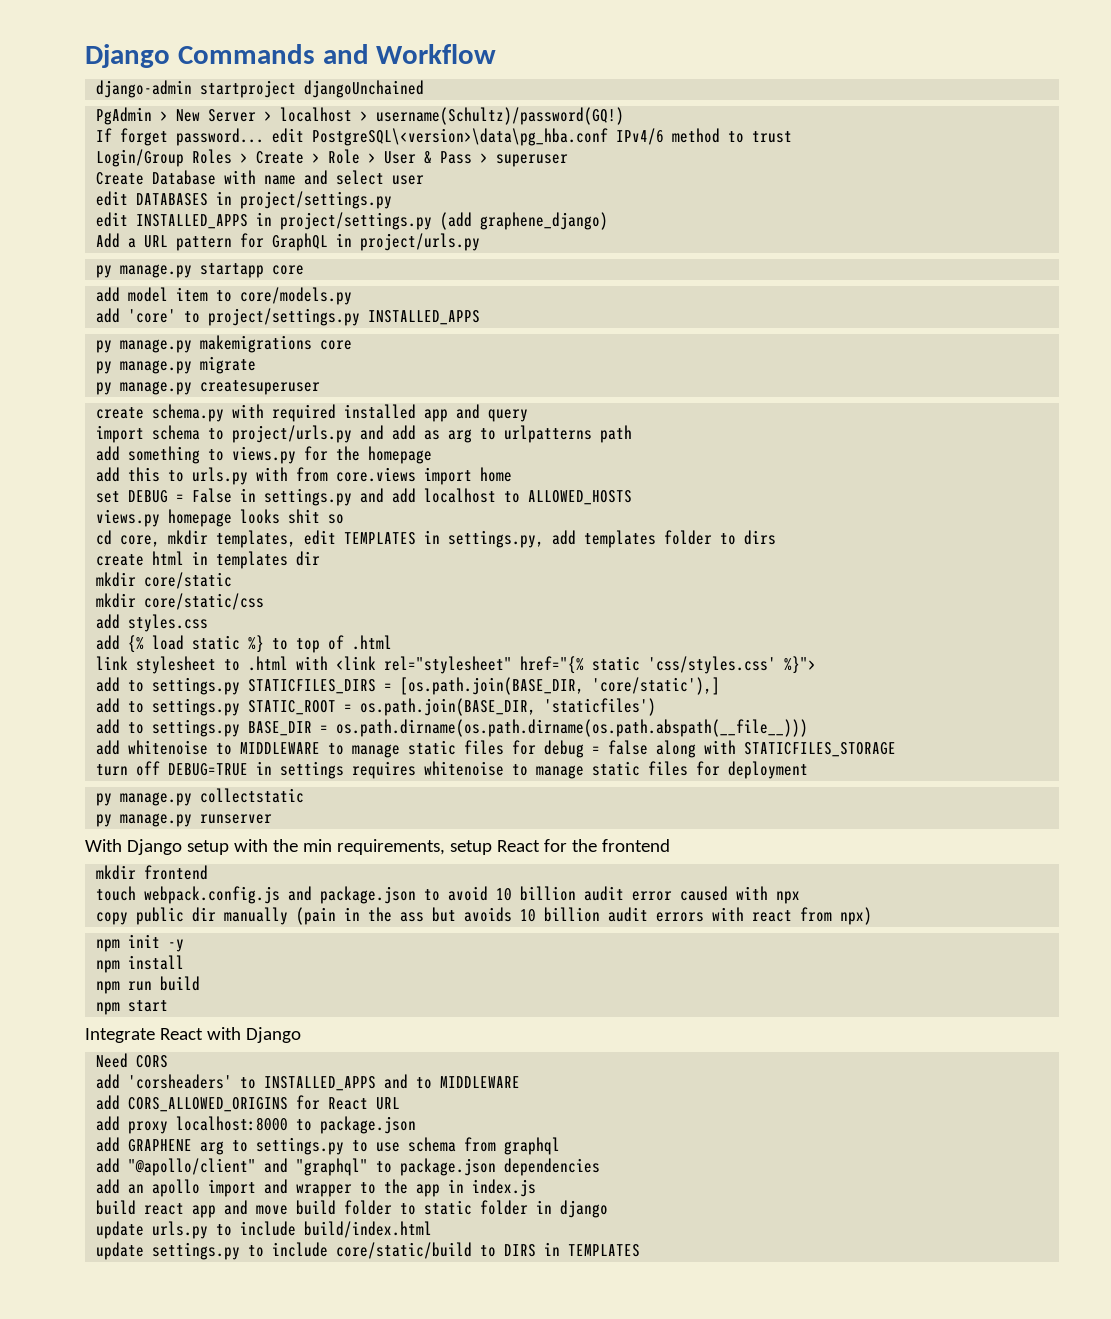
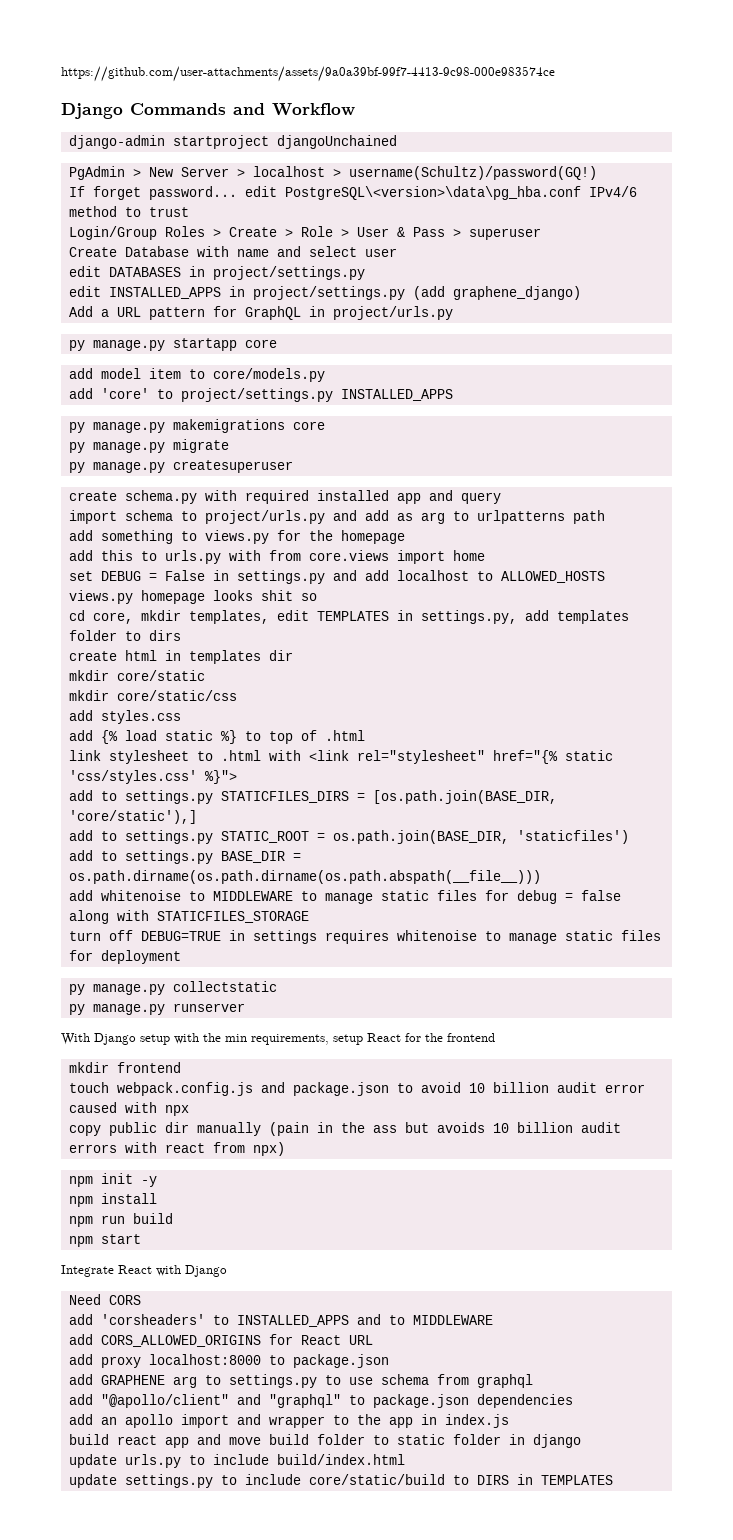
(85, 56) none -> [61,66,555,82] https://github.com/user-attachments/assets/9a0a39bf-99f7-4413-9c98-000e983574ce //

